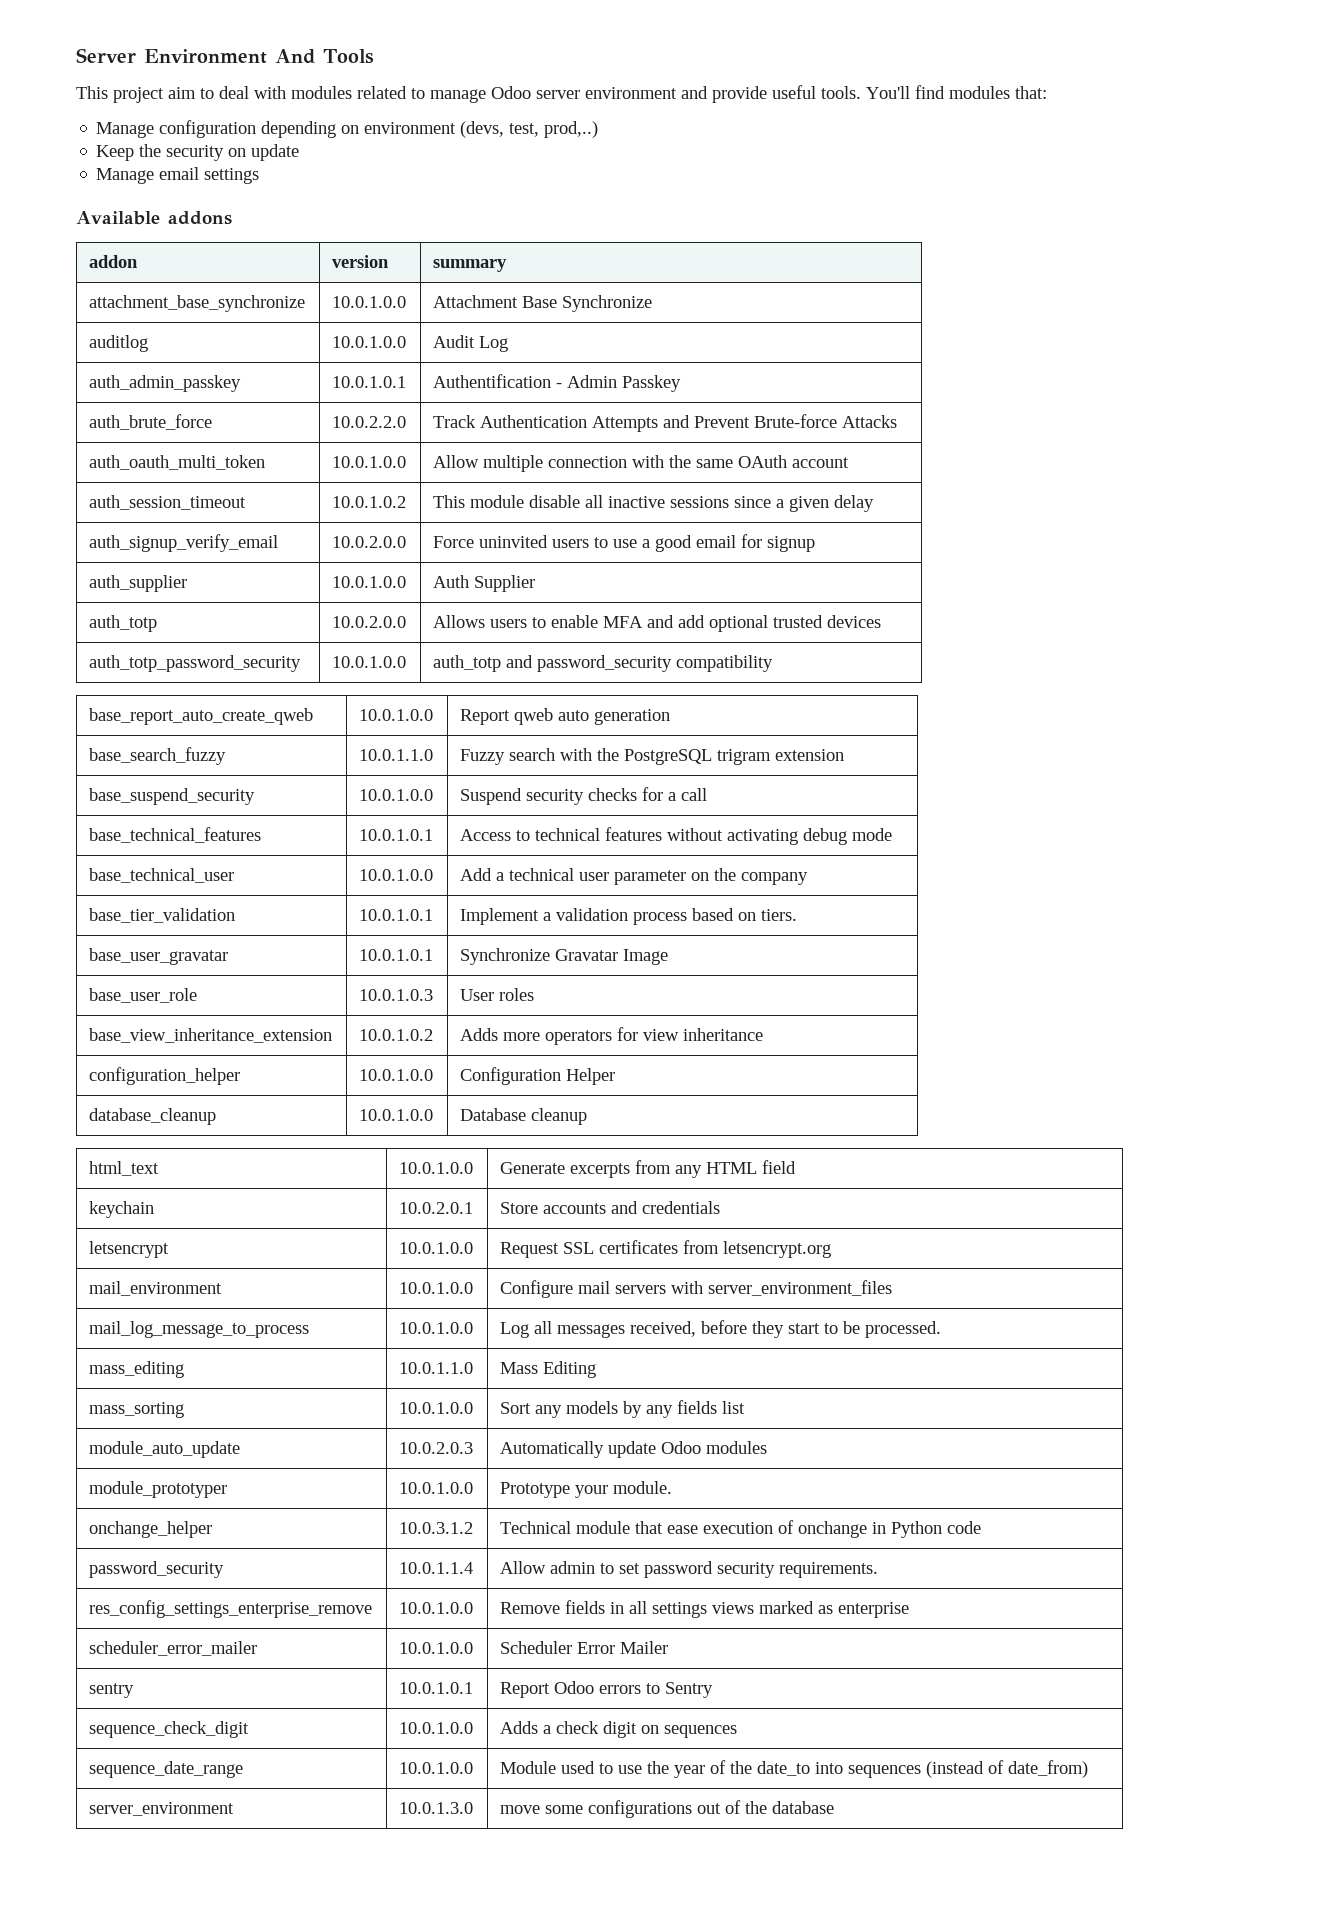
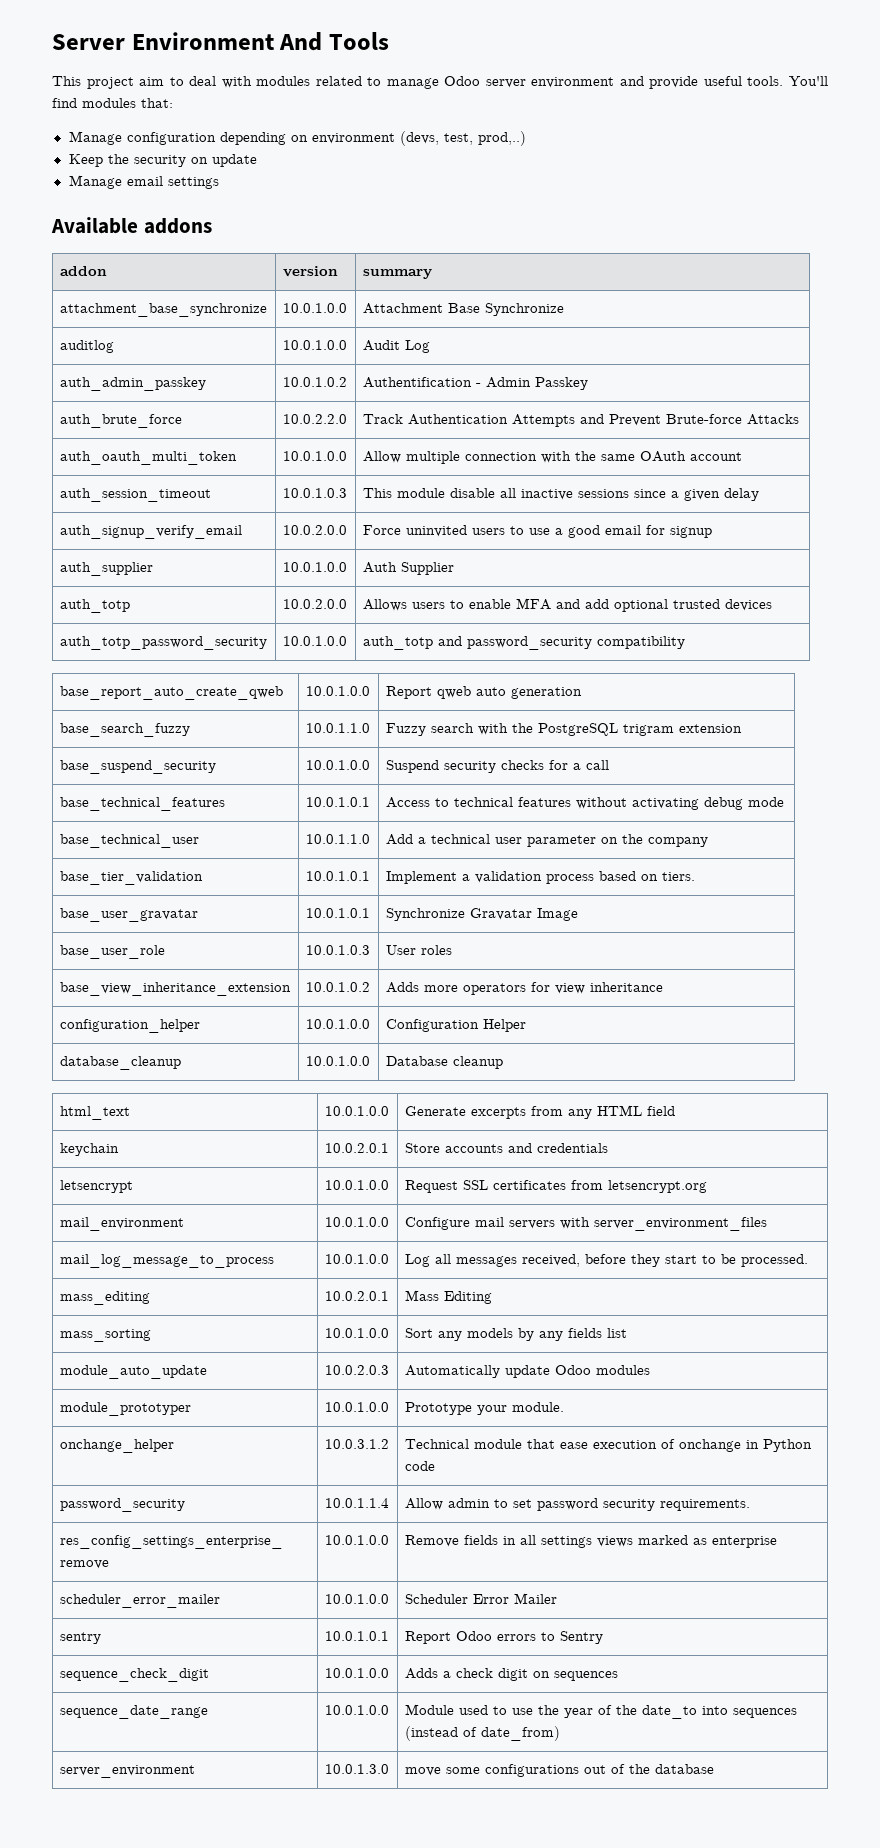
[332,376,407,388] 10.0.1.0.1 -> [282,377,347,387] 10.0.1.0.2
[332,496,407,508] 10.0.1.0.2 -> [282,488,347,498] 10.0.1.0.3
[359,869,434,881] 10.0.1.0.0 -> [305,834,370,844] 10.0.1.1.0
[399,1362,474,1374] 10.0.1.1.0 -> [324,1291,389,1301] 10.0.2.0.1

